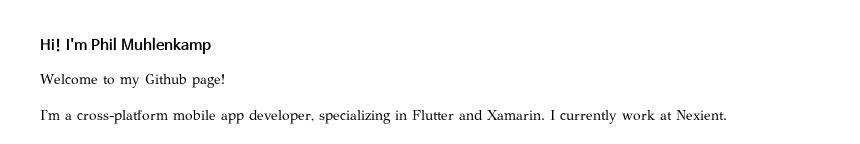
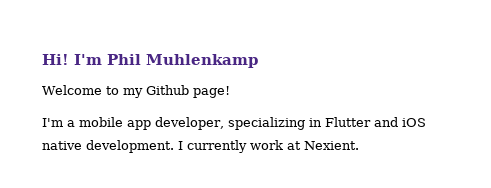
[77,110,168,124] cross-platform -> (75, 123) none
[487,110,545,120] Xamarin. -> [401,118,426,127] [42,140,174,153] iOS native development.

